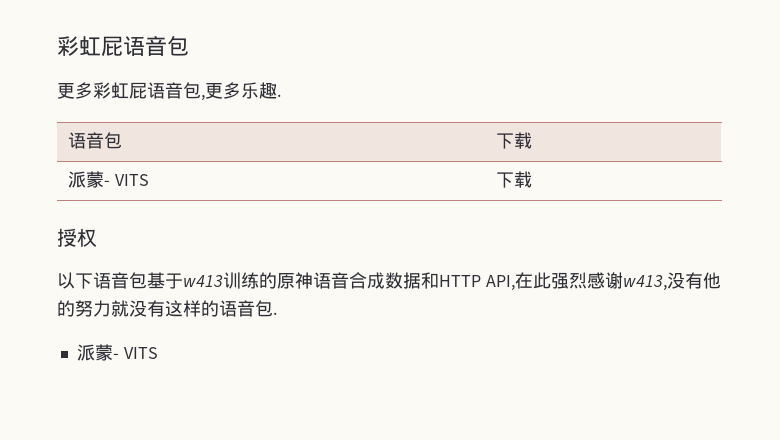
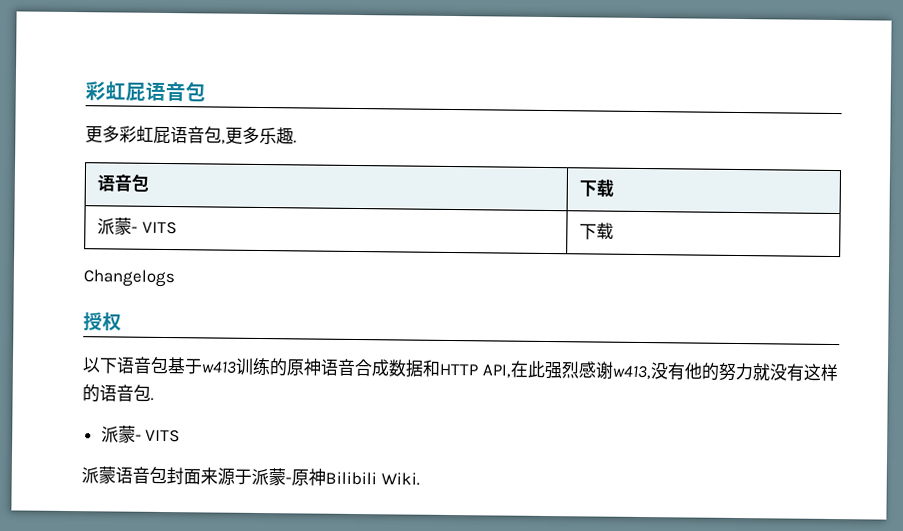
(532, 179) none -> [83,269,175,288] // Changelogs
(158, 353) none -> [81,466,420,486] // 派蒙语音包封面来源于派蒙-原神Bilibili Wiki.

